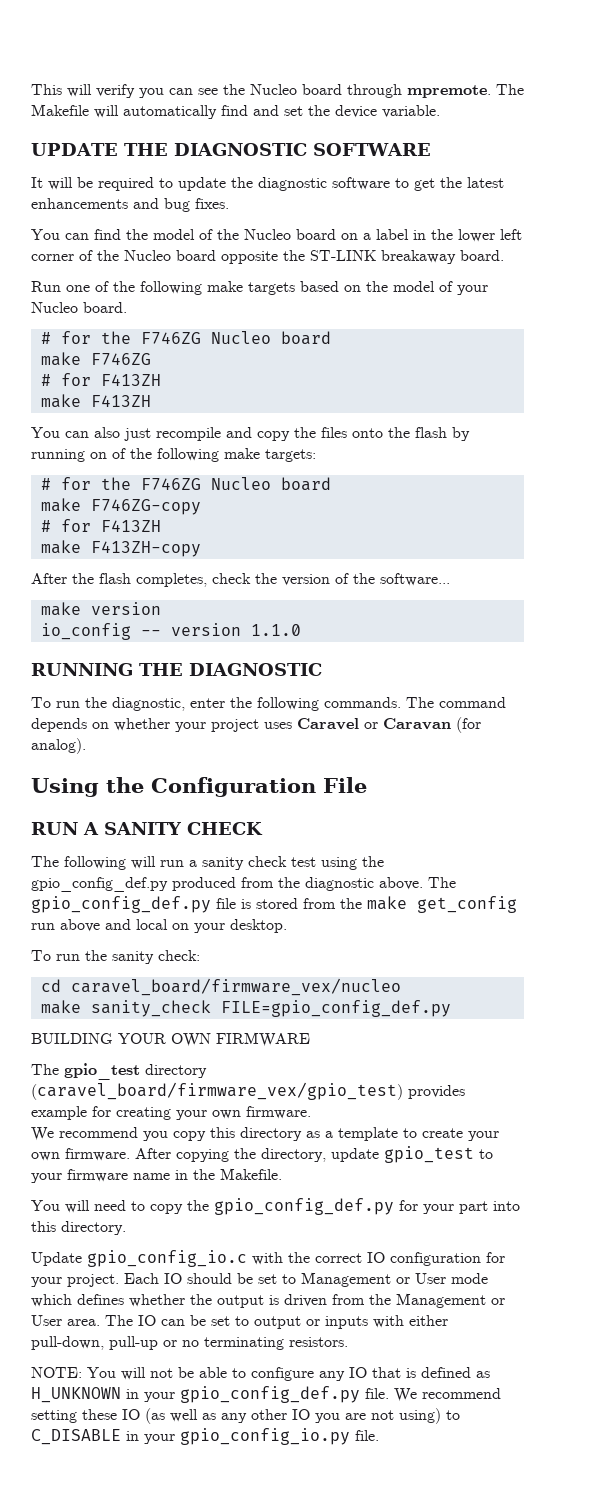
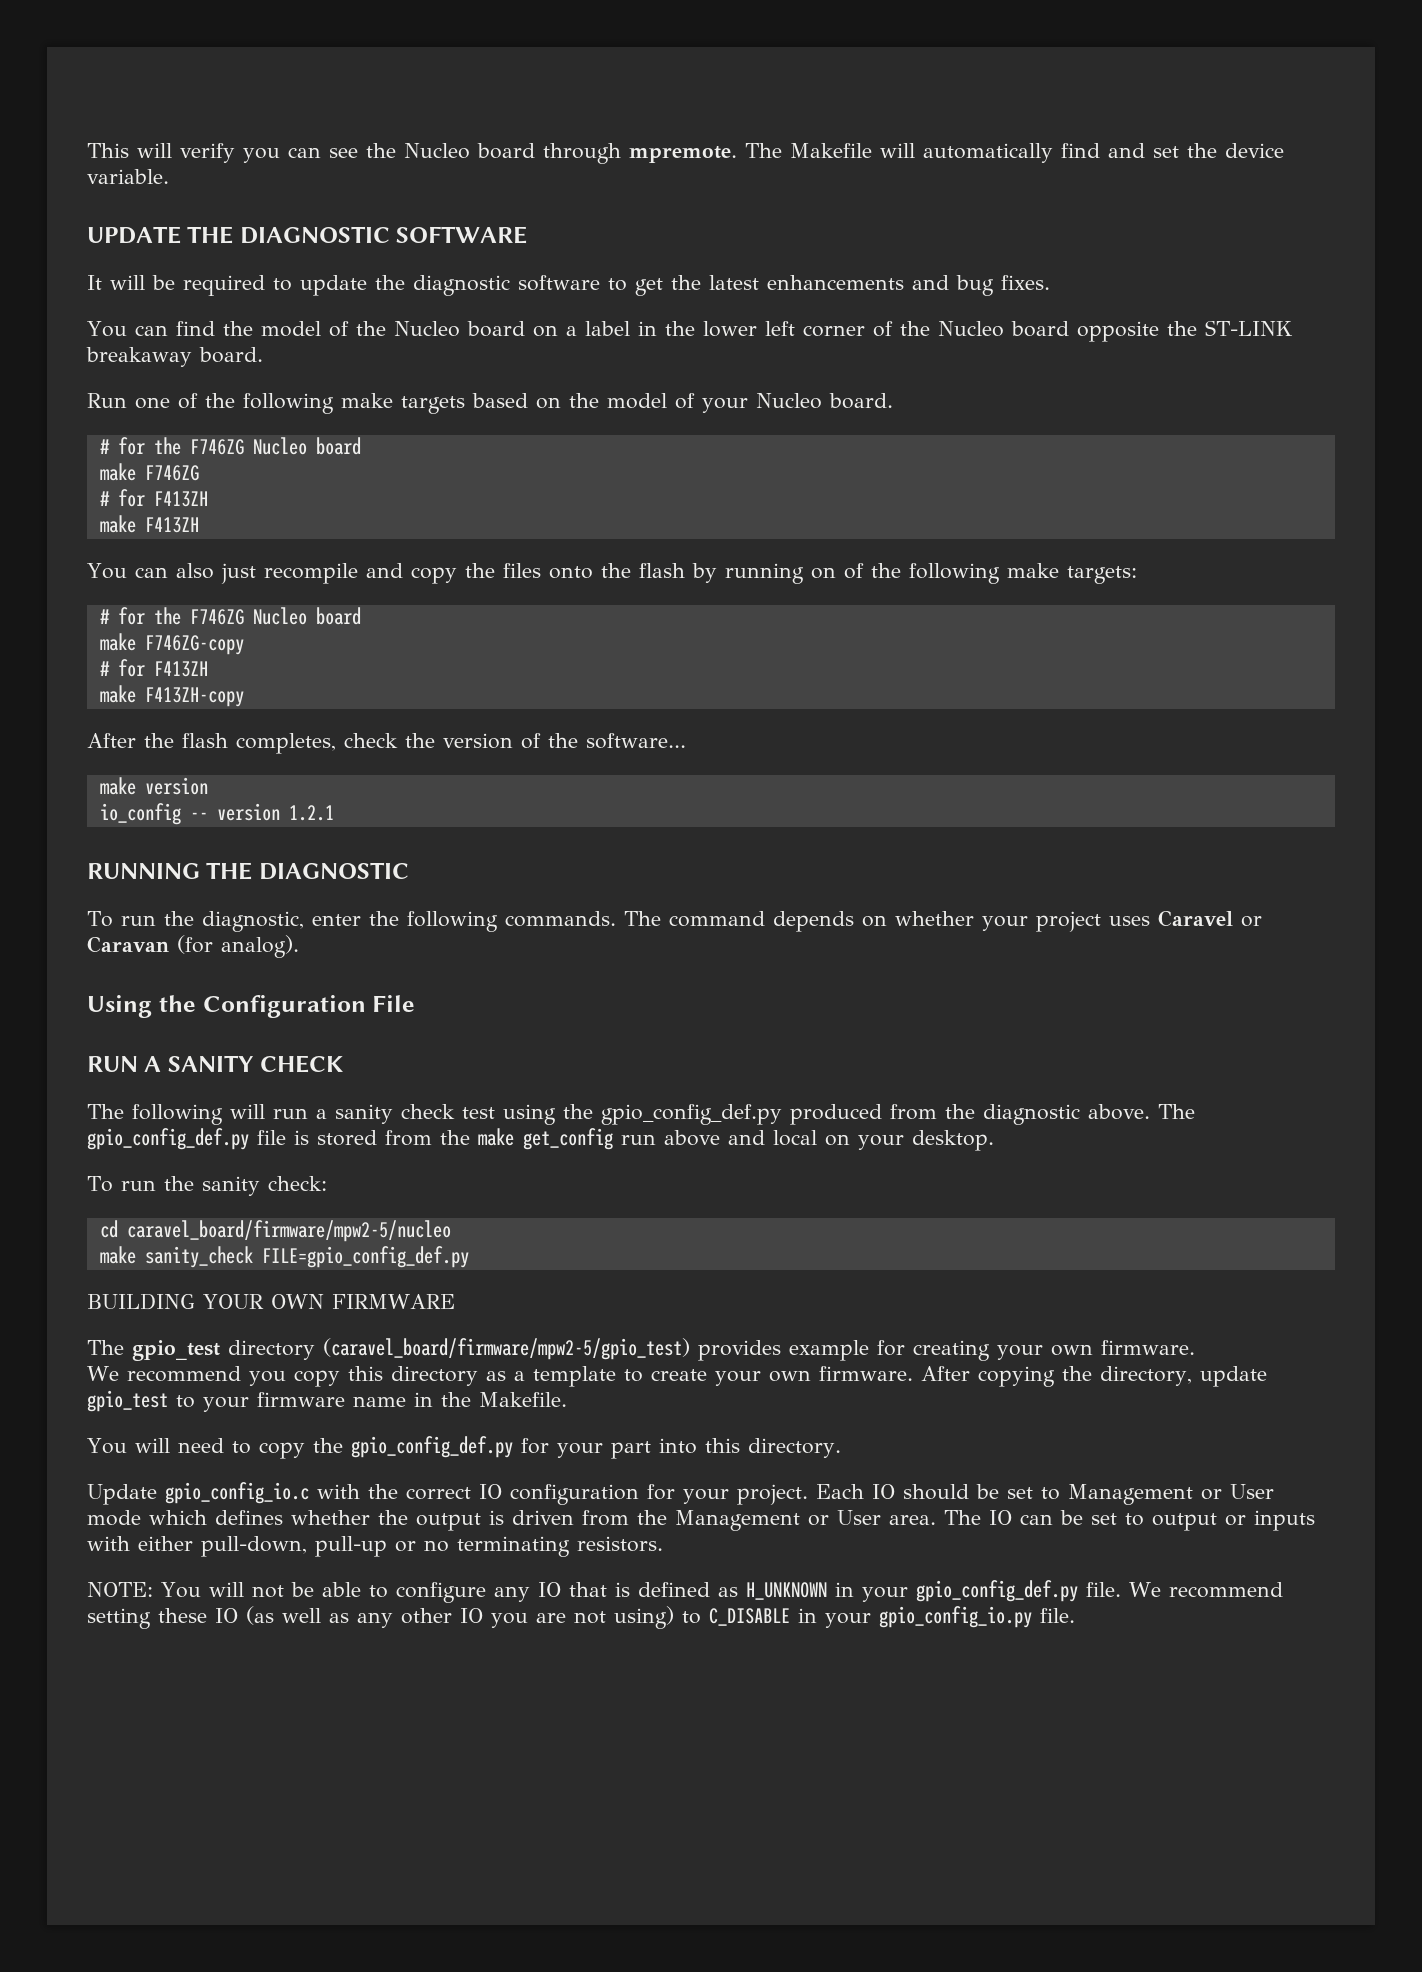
[250,624,301,636] 1.1.0 -> [288,805,334,821] 1.2.1
[70,978,401,996] caravel_board/firmware_vex/nucleo -> [126,1220,451,1242] caravel_board/firmware/mpw2-5/nucleo
[31,1082,403,1100] (caravel_board/firmware_vex/gpio_test) -> [323,1338,690,1360] (caravel_board/firmware/mpw2-5/gpio_test)

